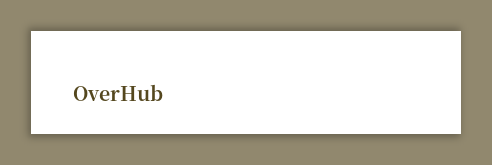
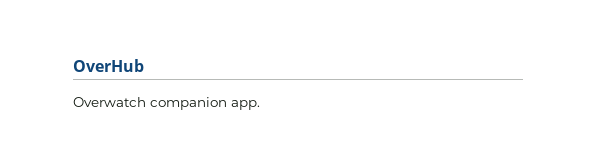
(163, 92) none -> [73,97,260,110] // Overwatch companion app.

